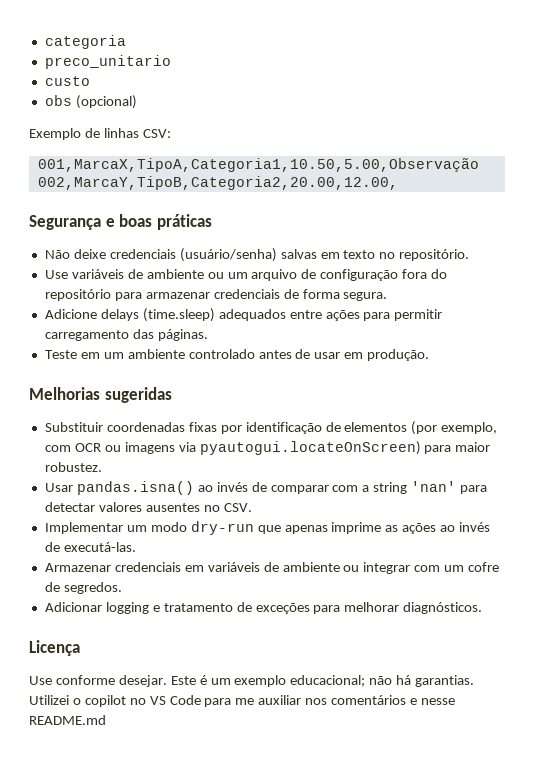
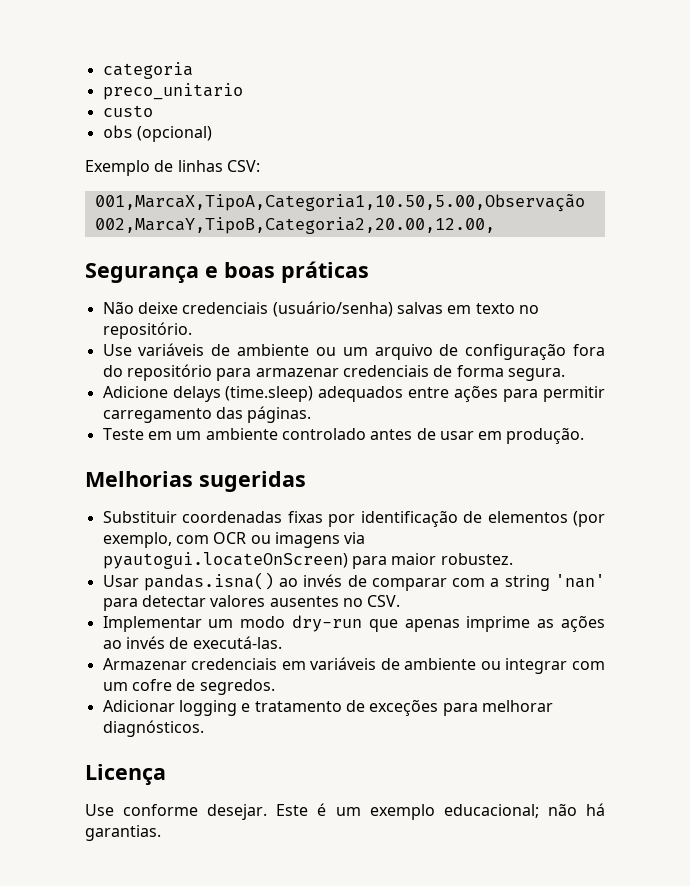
[29,695,455,707] [29,715,106,725] Utilizei o copilot no VS Code para me auxiliar nos comentários e nesse README.md -> (161, 833) none

